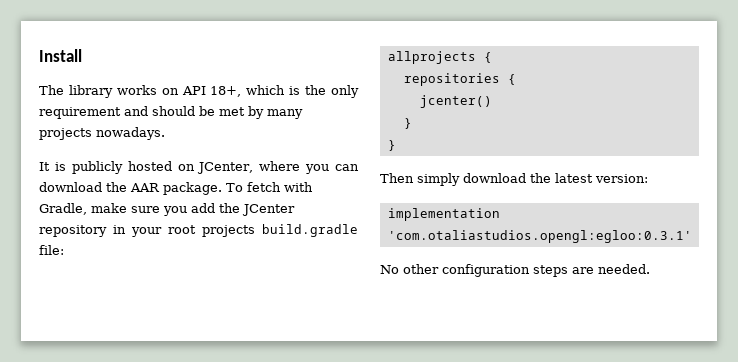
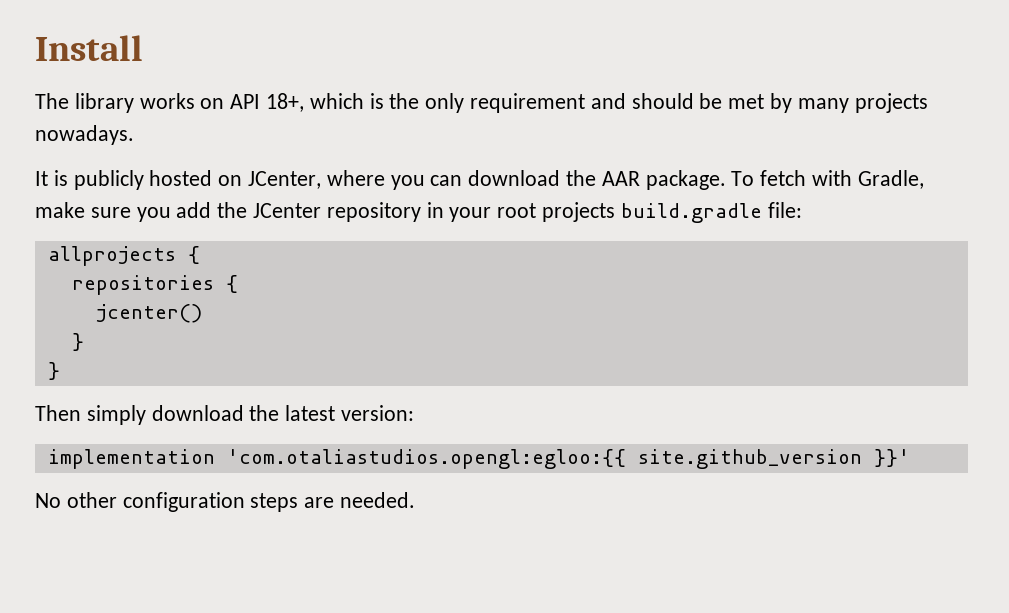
[387,230,692,243] 'com.otaliastudios.opengl:egloo:0.3.1' -> [226,449,910,469] 'com.otaliastudios.opengl:egloo:{{ site.github_version }}'

